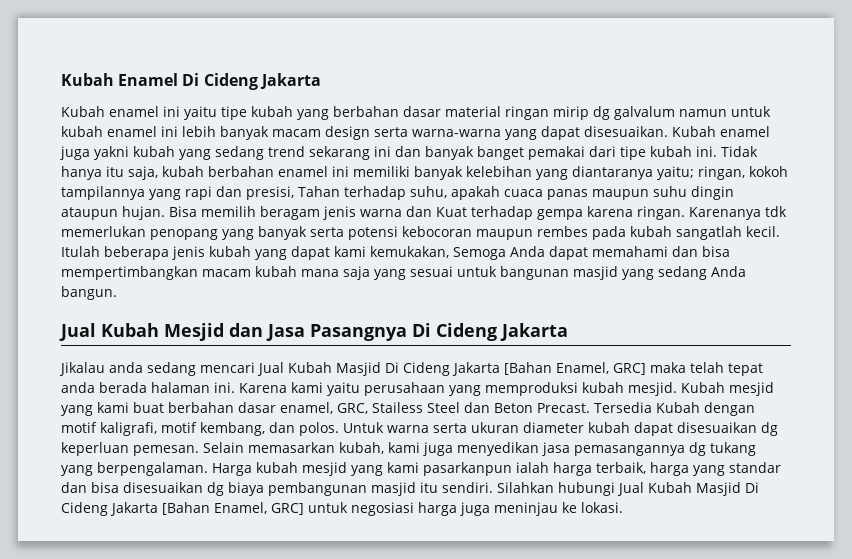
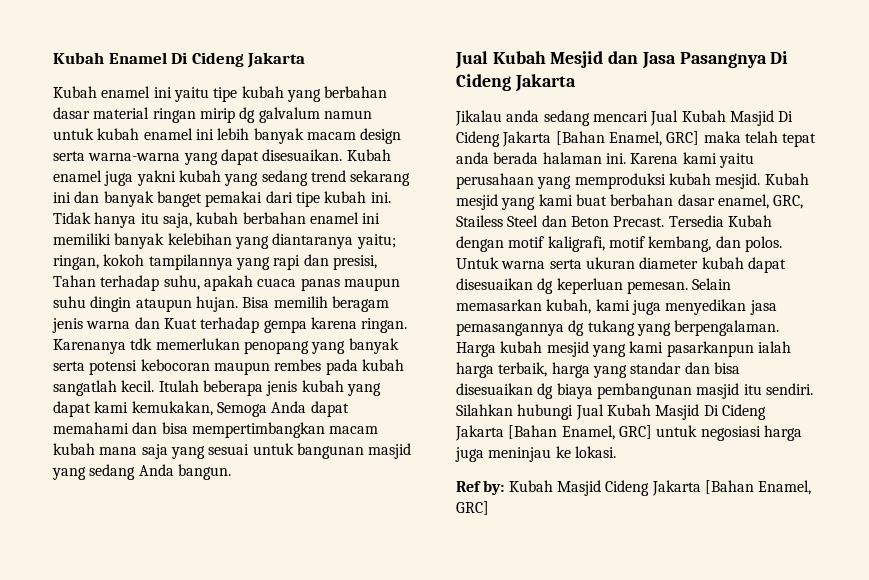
(623, 507) none -> [456,480,812,496] [456,501,489,515] // Ref by: Kubah Masjid Cideng Jakarta [Bahan Enamel, GRC]

